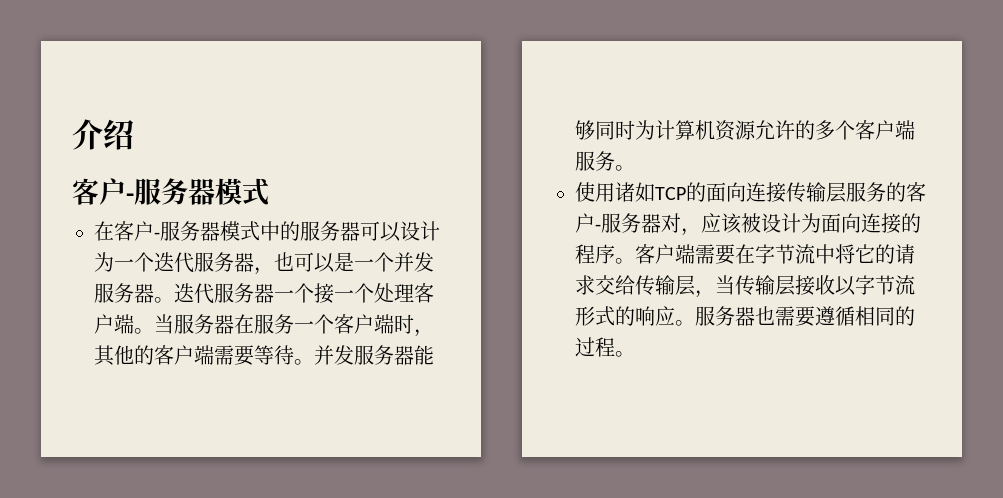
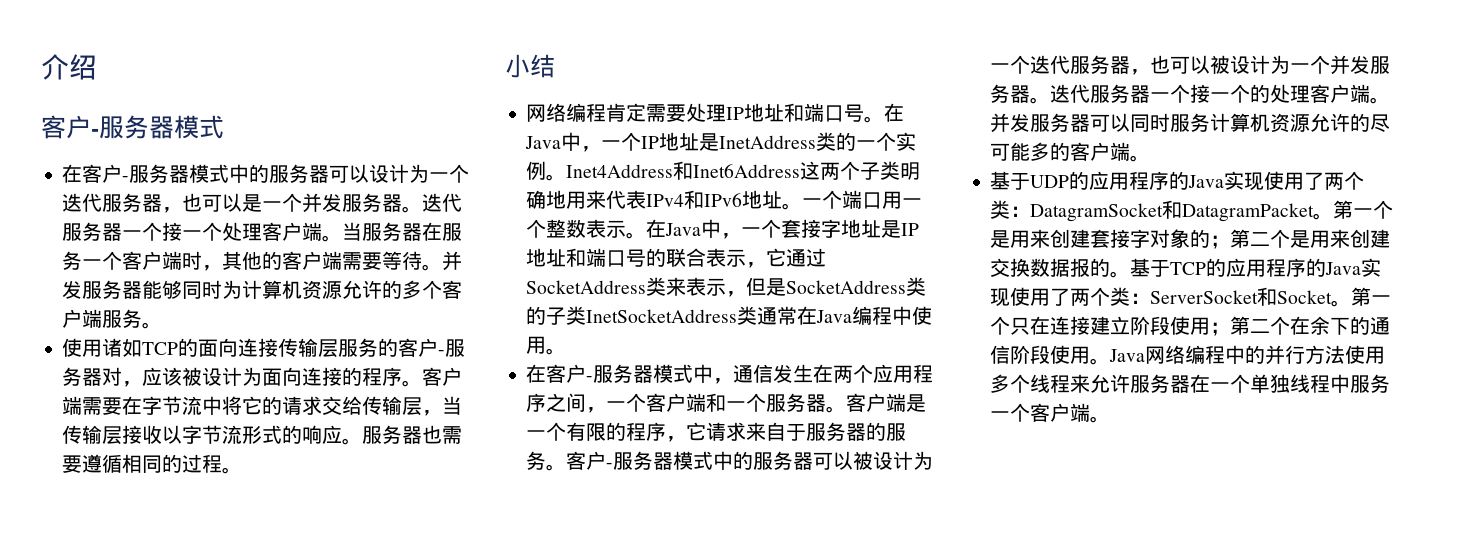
(635, 354) none -> [505,54,555,78] [526,103,905,123] [525,132,917,152] [526,161,921,181] [526,190,923,210] [526,219,920,239] [526,248,827,268] [526,277,927,297] [526,306,933,325] [526,336,567,355] [526,364,934,384] [526,393,927,413] [526,422,907,442] [526,451,934,471] [990,55,1391,75] [990,84,1391,104] [990,113,1391,133] [990,142,1151,162] [990,171,1365,191] [990,200,1394,222] [990,229,1391,249] [990,258,1382,278] [990,287,1392,307] [990,316,1391,336] [990,345,1386,365] [990,374,1391,393] [990,403,1111,423] // 小结 // 网络编程肯定需要处理IP地址和端口号。在Java中，一个IP地址是InetAddress类的一个实例。Inet4Address和Inet6Address这两个子类明确地用来代表IPv4和IPv6地址。一个端口用一个整数表示。在Java中，一个套接字地址是IP地址和端口号的联合表示，它通过SocketAddress类来表示，但是SocketAddress类的子类InetSocketAddress类通常在Java编程中使用。 // 在客户-服务器模式中，通信发生在两个应用程序之间，一个客户端和一个服务器。客户端是一个有限的程序，它请求来自于服务器的服务。客户-服务器模式中的服务器可以被设计为一个迭代服务器，也可以被设计为一个并发服务器。迭代服务器一个接一个的处理客户端。并发服务器可以同时服务计算机资源允许的尽可能多的客户端。 // 基于UDP的应用程序的Java实现使用了两个类：DatagramSocket和DatagramPacket。第一个是用来创建套接字对象的；第二个是用来创建交换数据报的。基于TCP的应用程序的Java实现使用了两个类：ServerSocket和Socket。第一个只在连接建立阶段使用；第二个在余下的通信阶段使用。Java网络编程中的并行方法使用多个线程来允许服务器在一个单独线程中服务一个客户端。

